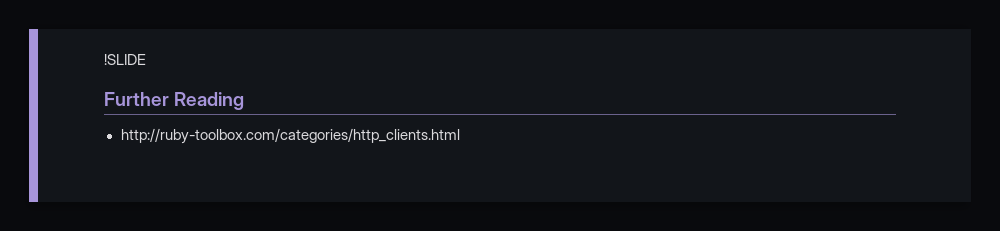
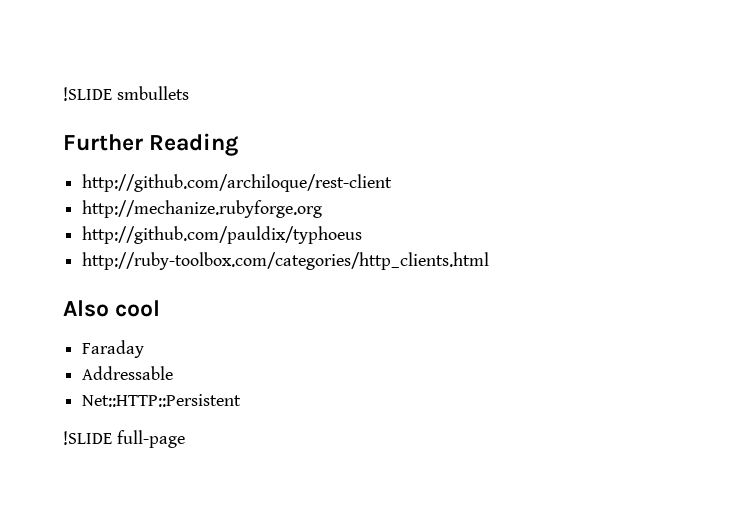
[104,54,146,65] !SLIDE -> [63,86,189,101] !SLIDE smbullets
[120,128,460,144] http://ruby-toolbox.com/categories/http_clients.html -> [82,174,393,192] [82,200,323,218] [82,226,363,244] [82,252,490,270] [63,300,161,317] [82,340,145,358] [82,366,174,380] [82,394,242,407] [63,430,185,448] http://github.com/archiloque/rest-client // http://mechanize.rubyforge.org // http://github.com/pauldix/typhoeus // http://ruby-toolbox.com/categories/http_clients.html // Also cool // Faraday // Addressable // Net::HTTP::Persistent // !SLIDE full-page

